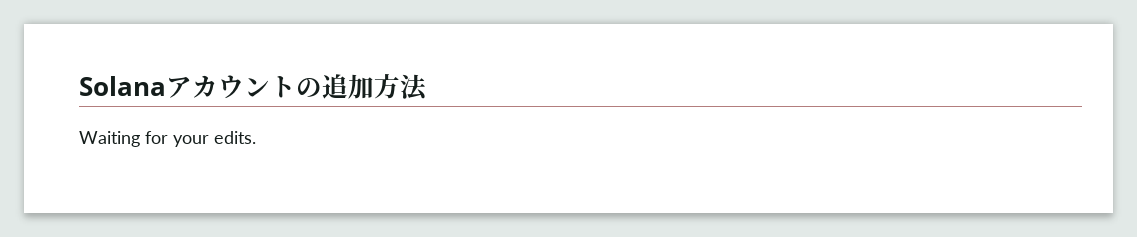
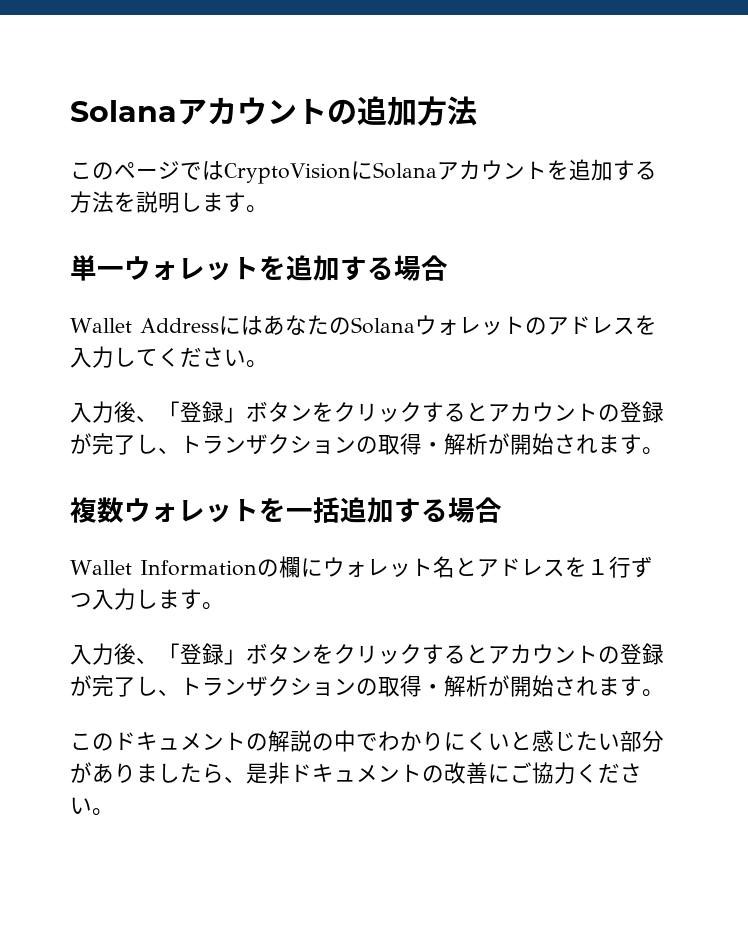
[79,131,256,147] Waiting for your edits. -> [70,159,657,184] [70,191,268,213] [70,255,448,281] [70,315,657,335] [70,346,268,368] [70,401,664,423] [70,433,664,455] [70,497,502,523] [70,556,653,578] [70,588,224,610] [70,643,664,665] [70,675,664,697] [70,730,664,752] [70,762,642,784] [70,797,114,816] このページではCryptoVisionにSolanaアカウントを追加する方法を説明します。 // 単一ウォレットを追加する場合 // Wallet AddressにはあなたのSolanaウォレットのアドレスを入力してください。 // 入力後、「登録」ボタンをクリックするとアカウントの登録が完了し、トランザクションの取得・解析が開始されます。 // 複数ウォレットを一括追加する場合 // Wallet Informationの欄にウォレット名とアドレスを１行ずつ入力します。 // 入力後、「登録」ボタンをクリックするとアカウントの登録が完了し、トランザクションの取得・解析が開始されます。 // このドキュメントの解説の中でわかりにくいと感じたい部分がありましたら、是非ドキュメントの改善にご協力ください。

